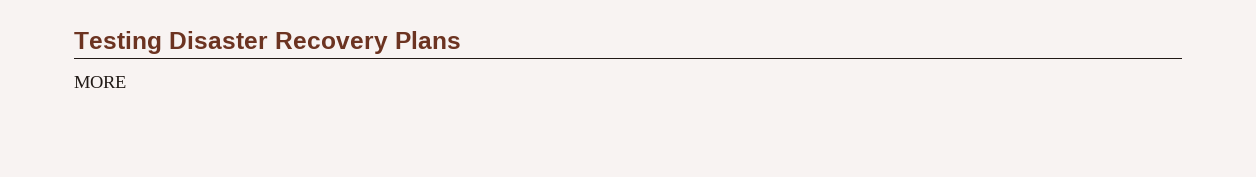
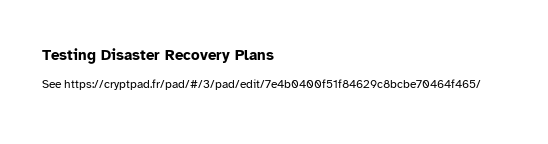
[74,76,126,88] MORE -> [42,79,482,90] See https://cryptpad.fr/pad/#/3/pad/edit/7e4b0400f51f84629c8bcbe70464f465/

